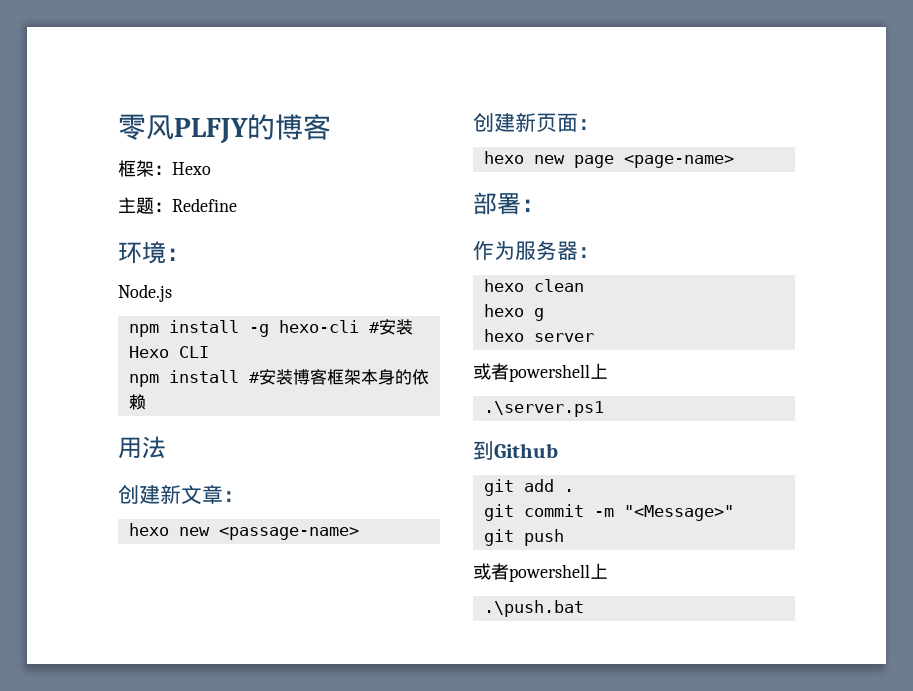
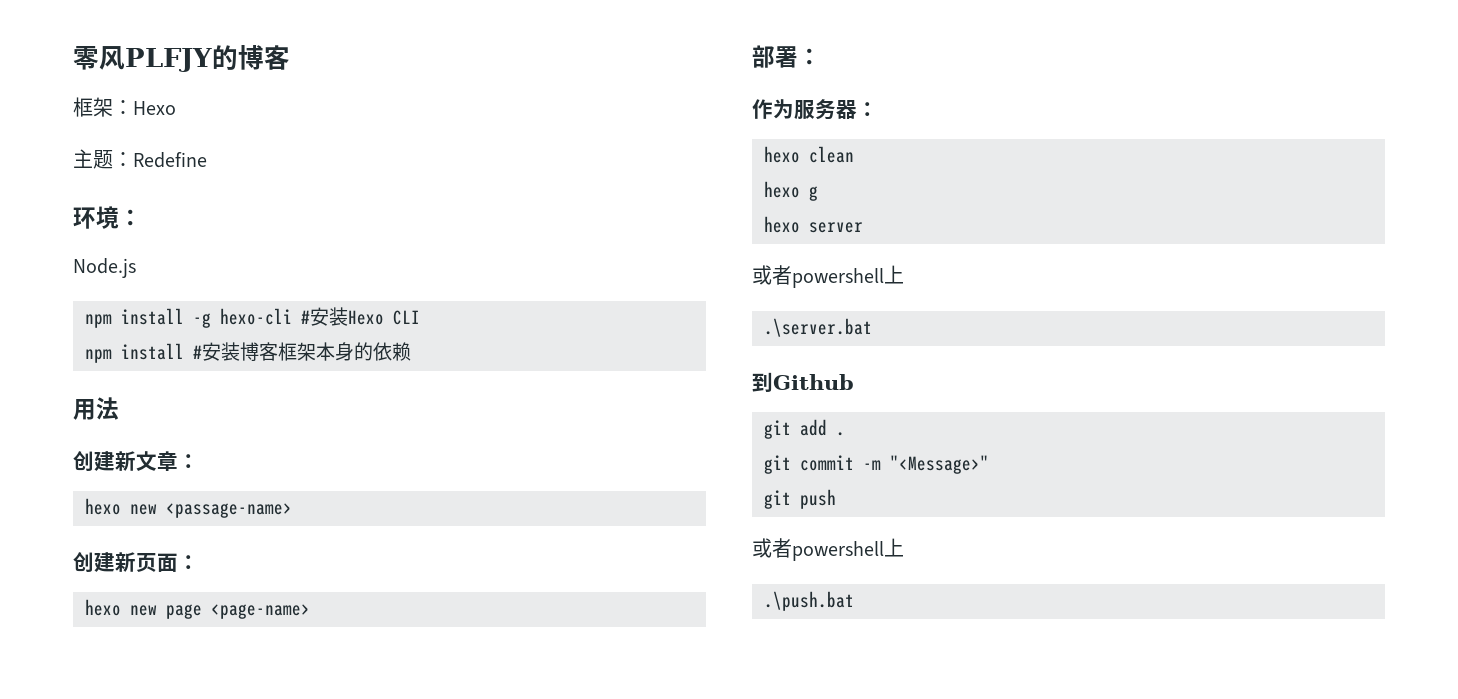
[483,401,604,417] .\server.ps1 -> [764,318,872,337] .\server.bat

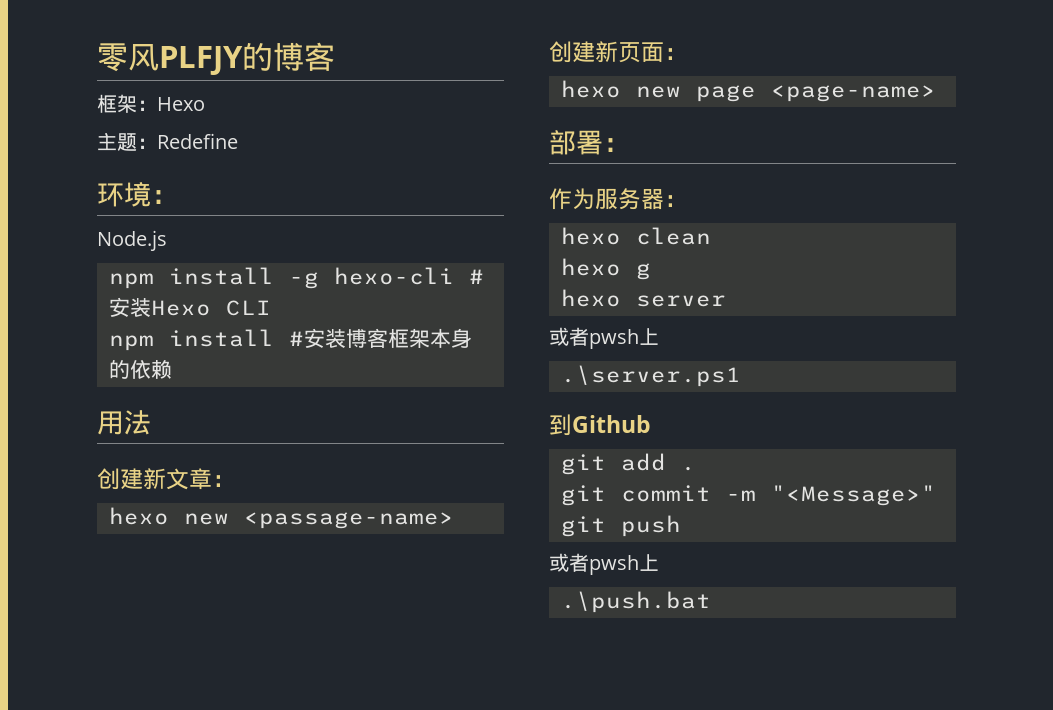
[792,265,904,288] [764,318,872,337] powershell上 // .\server.bat -> [589,328,659,349] [561,365,741,387] pwsh上 // .\server.ps1
[792,541,884,561] powershell -> [589,555,639,575] pwsh

